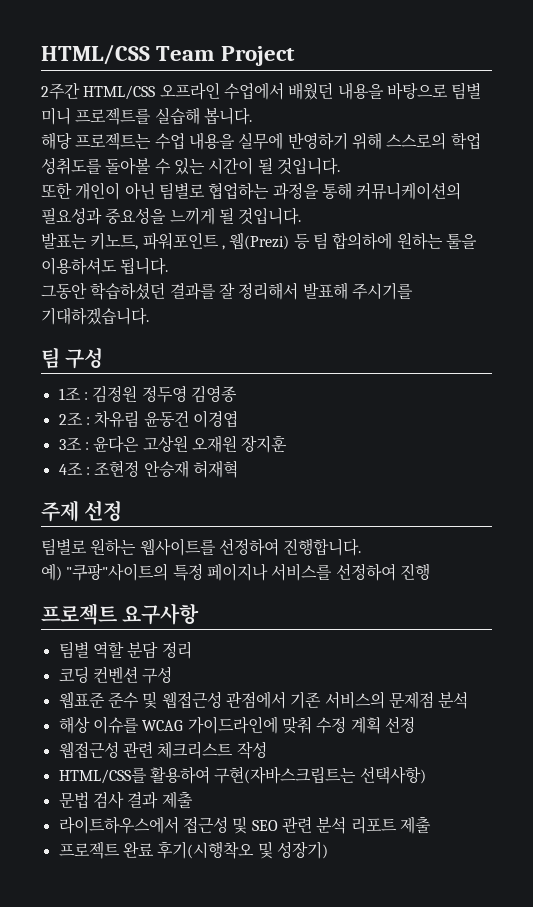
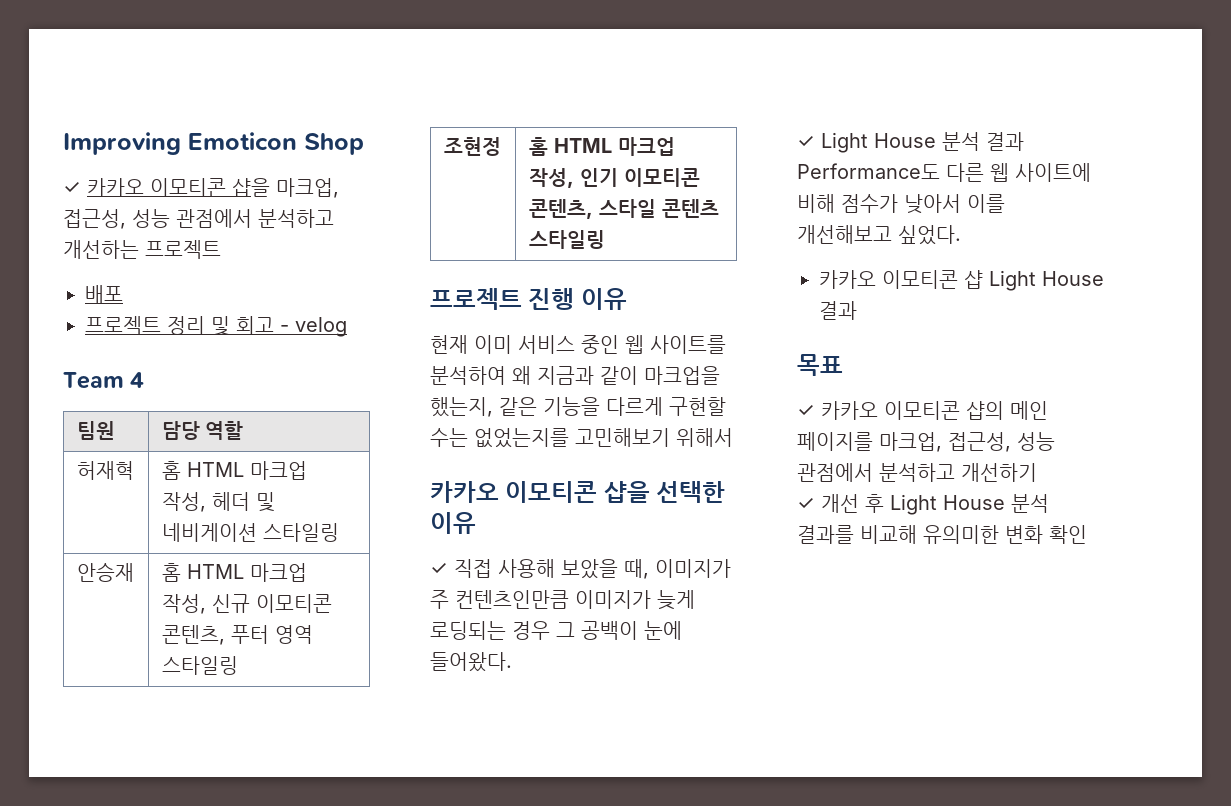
[41,44,296,66] [41,82,482,100] [41,107,252,125] [41,132,481,150] [41,157,340,175] [41,182,462,200] [41,207,302,225] [41,232,477,250] [41,257,169,275] [41,282,413,300] [41,307,149,325] [41,347,104,369] [58,385,237,403] [58,410,238,428] [58,435,288,453] [58,460,238,478] [41,500,123,522] [41,538,362,556] [41,563,430,581] [41,603,200,625] [58,641,192,659] [58,666,173,684] [58,691,469,709] [58,716,415,734] [58,741,267,759] [58,766,426,784] [58,791,193,809] [58,816,431,834] [58,841,328,859] HTML/CSS Team Project // 2주간 HTML/CSS 오프라인 수업에서 배웠던 내용을 바탕으로 팀별 미니 프로젝트를 실습해 봅니다. // 해당 프로젝트는 수업 내용을 실무에 반영하기 위해 스스로의 학업 성취도를 돌아볼 수 있는 시간이 될 것입니다. // 또한 개인이 아닌 팀별로 협업하는 과정을 통해 커뮤니케이션의 필요성과 중요성을 느끼게 될 것입니다. // 발표는 키노트, 파워포인트 , 웹(Prezi) 등 팀 합의하에 원하는 툴을 이용하셔도 됩니다. // 그동안 학습하셨던 결과를 잘 정리해서 발표해 주시기를 기대하겠습니다. // 팀 구성 // 1조 : 김정원 정두영 김영종 // 2조 : 차유림 윤동건 이경엽 // 3조 : 윤다은 고상원 오재원 장지훈 // 4조 : 조현정 안승재 허재혁 // 주제 선정 // 팀별로 원하는 웹사이트를 선정하여 진행합니다. // 예) "쿠팡"사이트의 특정 페이지나 서비스를 선정하여 진행 // 프로젝트 요구사항 // 팀별 역할 분담 정리 // 코딩 컨벤션 구성 // 웹표준 준수 및 웹접근성 관점에서 기존 서비스의 문제점 분석 // 해상 이슈를 WCAG 가이드라인에 맞춰 수정 계획 선정 // 웹접근성 관련 체크리스트 작성 // HTML/CSS를 활용하여 구현(자바스크립트는 선택사항) // 문법 검사 결과 제출 // 라이트하우스에서 접근성 및 SEO 관련 분석 리포트 제출 // 프로젝트 완료 후기(시행착오 및 성장기) -> [63,132,364,155] [63,178,339,198] [63,209,334,229] [63,240,221,259] [85,285,123,304] [85,316,347,337] [63,372,145,389] [76,421,115,440] [161,421,244,440] [76,461,134,480] [161,461,307,480] [161,492,275,512] [161,523,339,542] [76,562,134,582] [161,563,307,582] [161,594,332,614] [161,625,313,645] [161,656,238,675] [443,137,501,156] [528,137,675,156] [528,168,700,188] [528,199,719,219] [528,230,605,249] [430,288,627,310] [430,335,726,354] [430,366,720,385] [430,397,726,417] [430,428,733,448] [430,481,726,503] [430,512,476,534] [430,559,731,579] [430,590,695,610] [430,621,682,640] [430,652,512,672] [797,132,1024,153] [797,163,1091,182] [797,194,1005,214] [797,225,961,245] [819,270,1104,291] [819,301,857,320] [797,354,843,376] [797,401,1048,420] [797,432,1055,452] [797,463,1037,482] [797,494,1049,515] [797,525,1087,544] Improving Emoticon Shop // ✓ 카카오 이모티콘 샵을 마크업, 접근성, 성능 관점에서 분석하고 개선하는 프로젝트 // 배포 // 프로젝트 정리 및 회고 - velog // Team 4 // 팀원 | 담당 역할 // 허재혁 | 홈 HTML 마크업 작성, 헤더 및 네비게이션 스타일링 // 안승재 | 홈 HTML 마크업 작성, 신규 이모티콘 콘텐츠, 푸터 영역 스타일링 // 조현정 | 홈 HTML 마크업 작성, 인기 이모티콘 콘텐츠, 스타일 콘텐츠 스타일링 // 프로젝트 진행 이유 // 현재 이미 서비스 중인 웹 사이트를 분석하여 왜 지금과 같이 마크업을 했는지, 같은 기능을 다르게 구현할 수는 없었는지를 고민해보기 위해서 // 카카오 이모티콘 샵을 선택한 이유 // ✓ 직접 사용해 보았을 때, 이미지가 주 컨텐츠인만큼 이미지가 늦게 로딩되는 경우 그 공백이 눈에 들어왔다. // ✓ Light House 분석 결과 Performance도 다른 웹 사이트에 비해 점수가 낮아서 이를 개선해보고 싶었다. // 카카오 이모티콘 샵 Light House 결과 // 목표 // ✓ 카카오 이모티콘 샵의 메인 페이지를 마크업, 접근성, 성능 관점에서 분석하고 개선하기 // ✓ 개선 후 Light House 분석 결과를 비교해 유의미한 변화 확인

